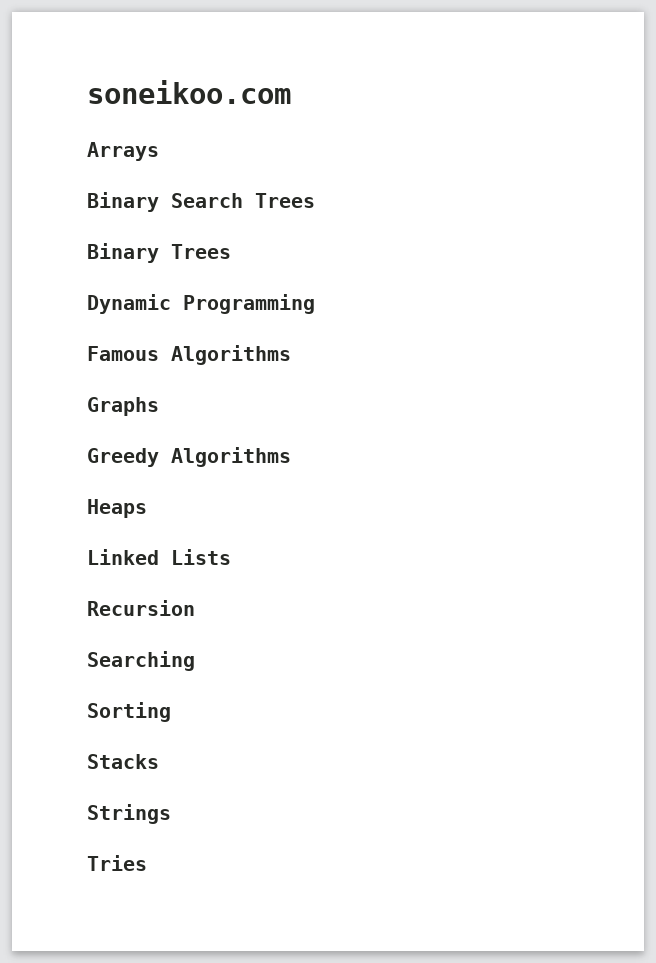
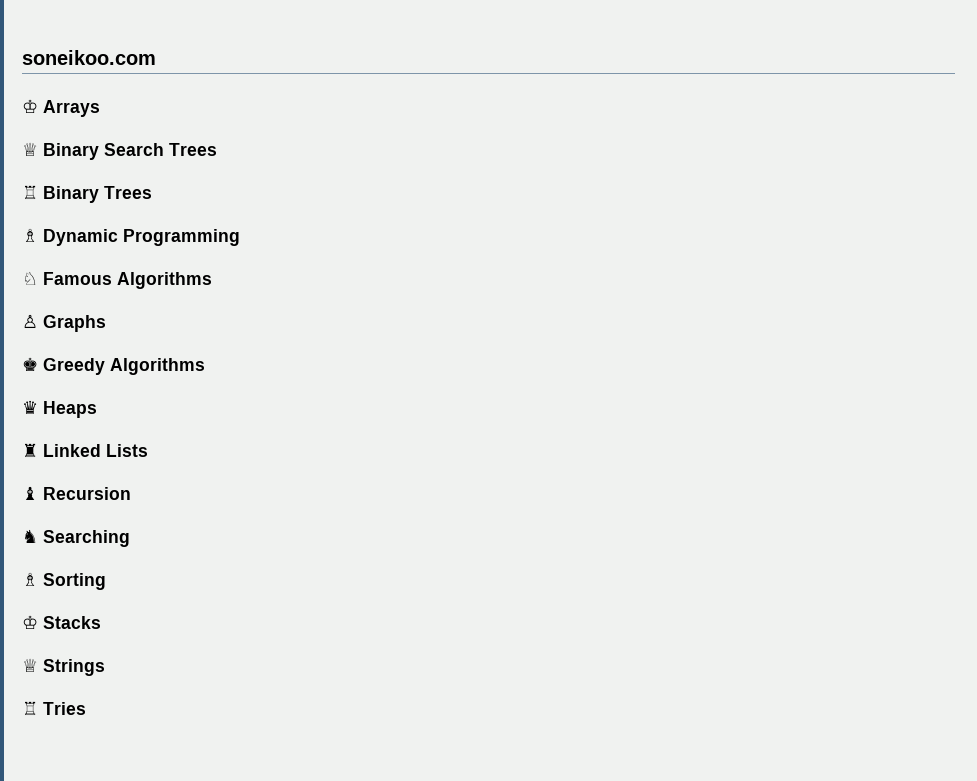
(291, 92) none -> [22,99,38,113] ♔
(159, 151) none -> [22,142,38,156] ♕
(315, 200) none -> [22,185,38,200] ♖
(231, 251) none -> [22,228,38,242] ♗
(315, 304) none -> [22,271,38,285] ♘
(291, 355) none -> [22,314,38,329] ♙
(159, 406) none -> [22,357,38,371] ♚
(291, 457) none -> [22,400,38,414] ♛
(147, 508) none -> [22,443,38,458] ♜
(231, 557) none -> [22,486,38,500] ♝
(195, 608) none -> [22,529,38,543] ♞
(195, 661) none -> [22,572,38,586] ♗
(171, 712) none -> [22,615,38,629] ♔
(159, 761) none -> [22,658,38,672] ♕
(171, 814) none -> [22,701,38,716] ♖

